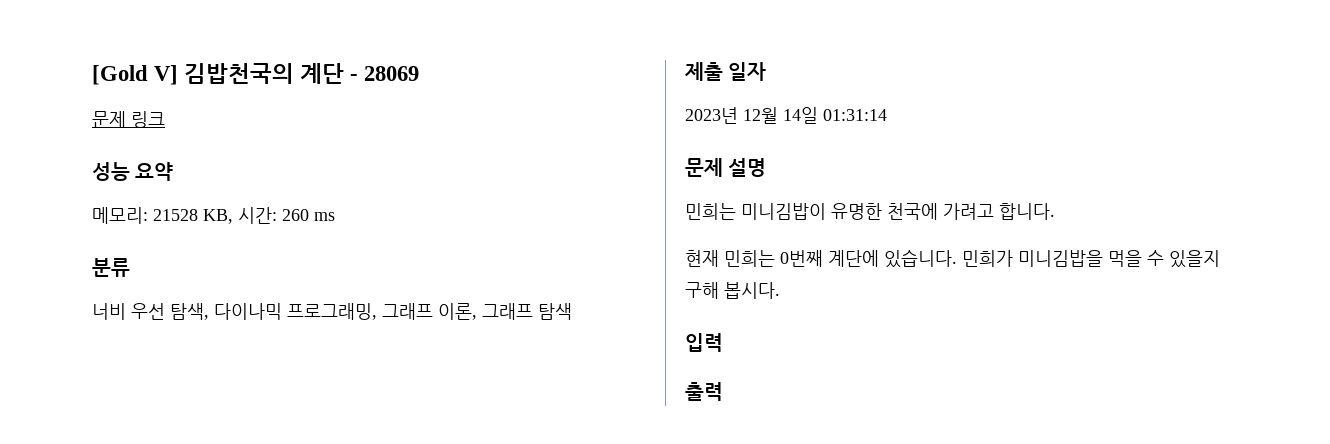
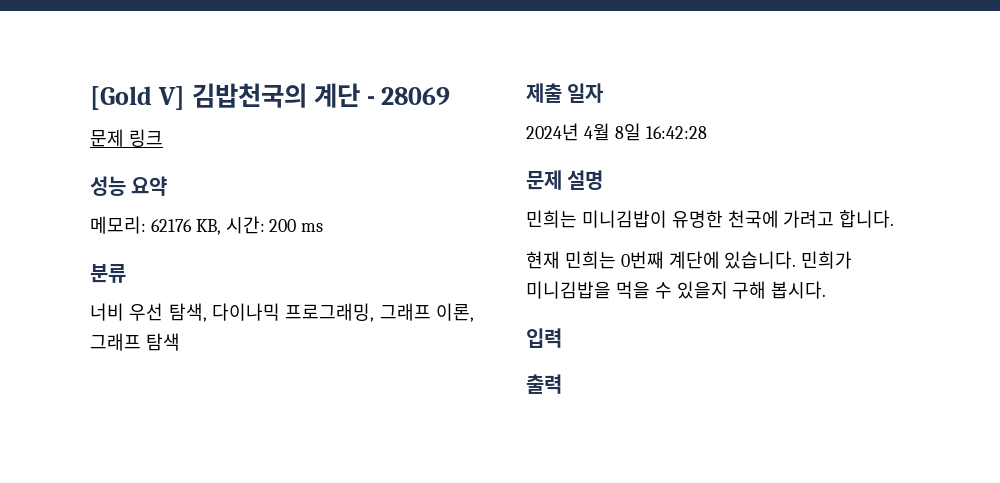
[153,209,198,221] 21528 -> [150,219,192,232] 62176
[282,209,309,221] 260 -> [269,219,297,232] 200
[685,107,887,124] 2023년 12월 14일 01:31:14 -> [526,123,707,141] 2024년 4월 8일 16:42:28

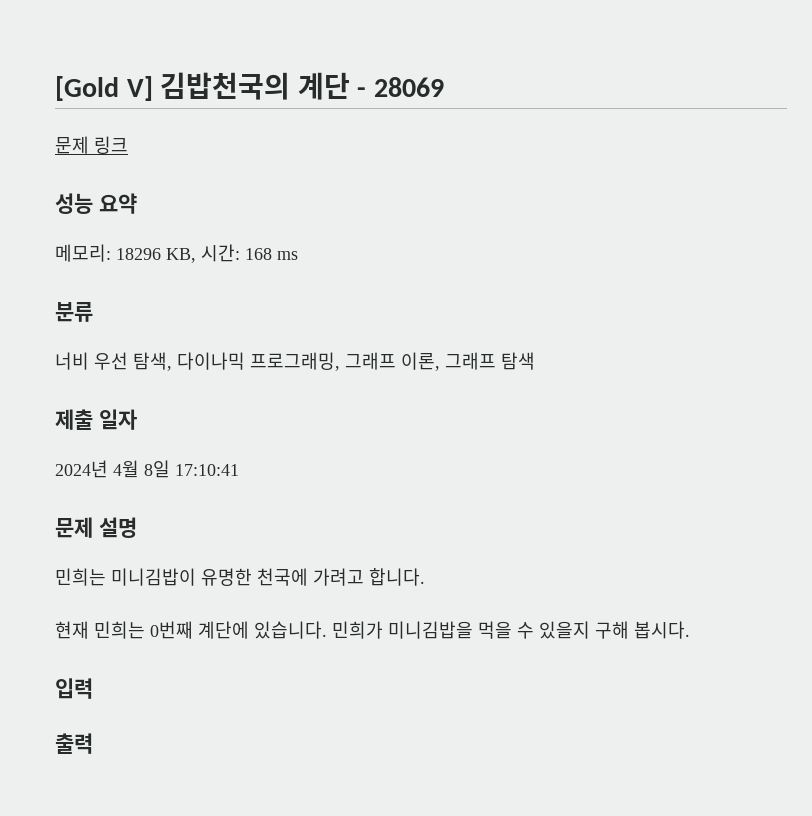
[150,219,192,232] 62176 -> [116,248,161,260] 18296
[269,219,297,232] 200 -> [245,248,272,260] 168
[645,126,707,139] 16:42:28 -> [175,464,239,476] 17:10:41

